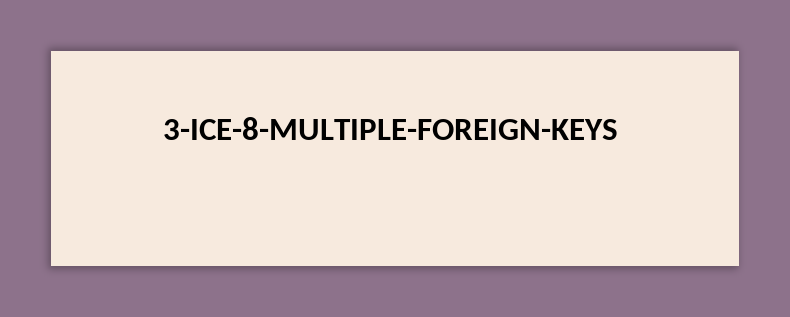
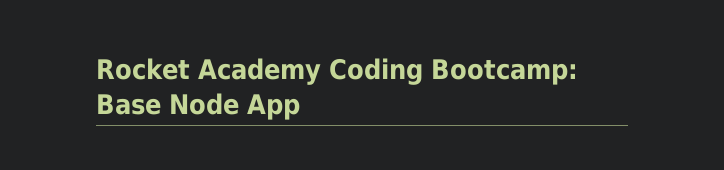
[163,117,618,140] 3-ICE-8-MULTIPLE-FOREIGN-KEYS -> [96,58,578,85] [96,93,300,120] Rocket Academy Coding Bootcamp: Base Node App

